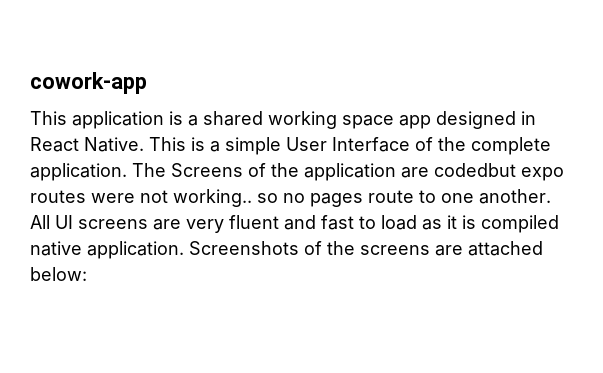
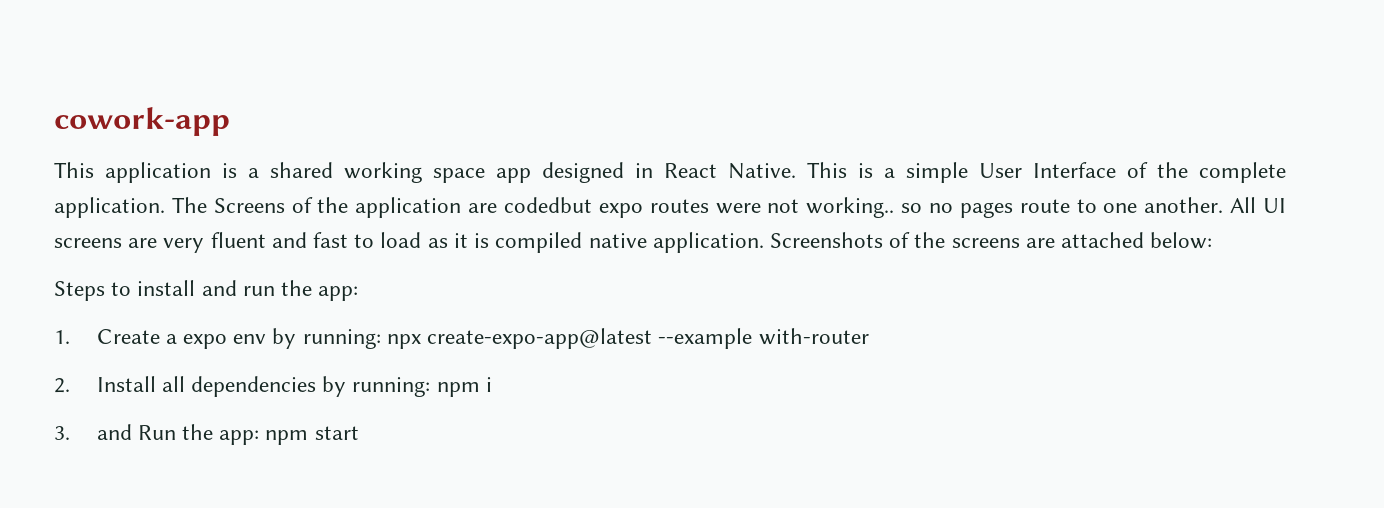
(87, 274) none -> [54,280,359,301] [54,328,869,349] [54,376,492,397] [54,424,359,445] // Steps to install and run the app: // 1. Create a expo env by running: npx create-expo-app@latest --example with-router // 2. Install all dependencies by running: npm i // 3. and Run the app: npm start

